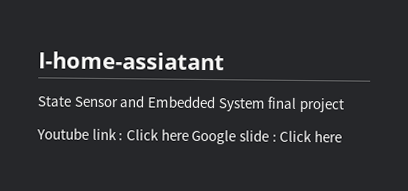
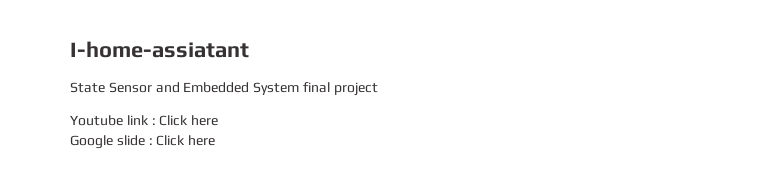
(189, 134) none -> (219, 120) //

